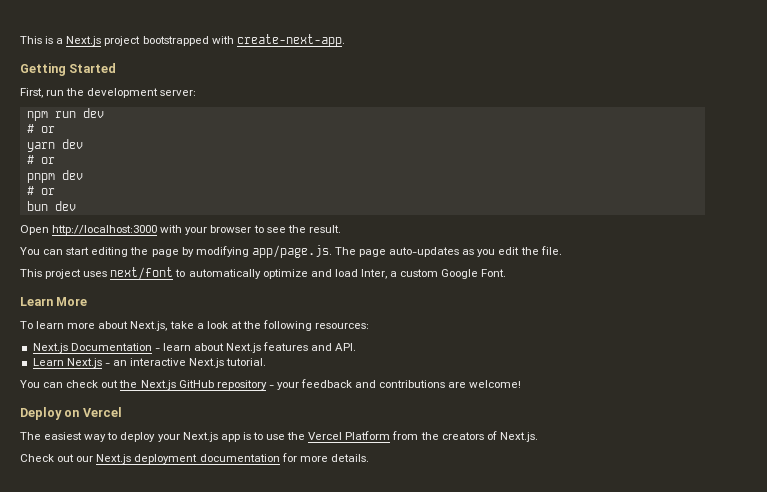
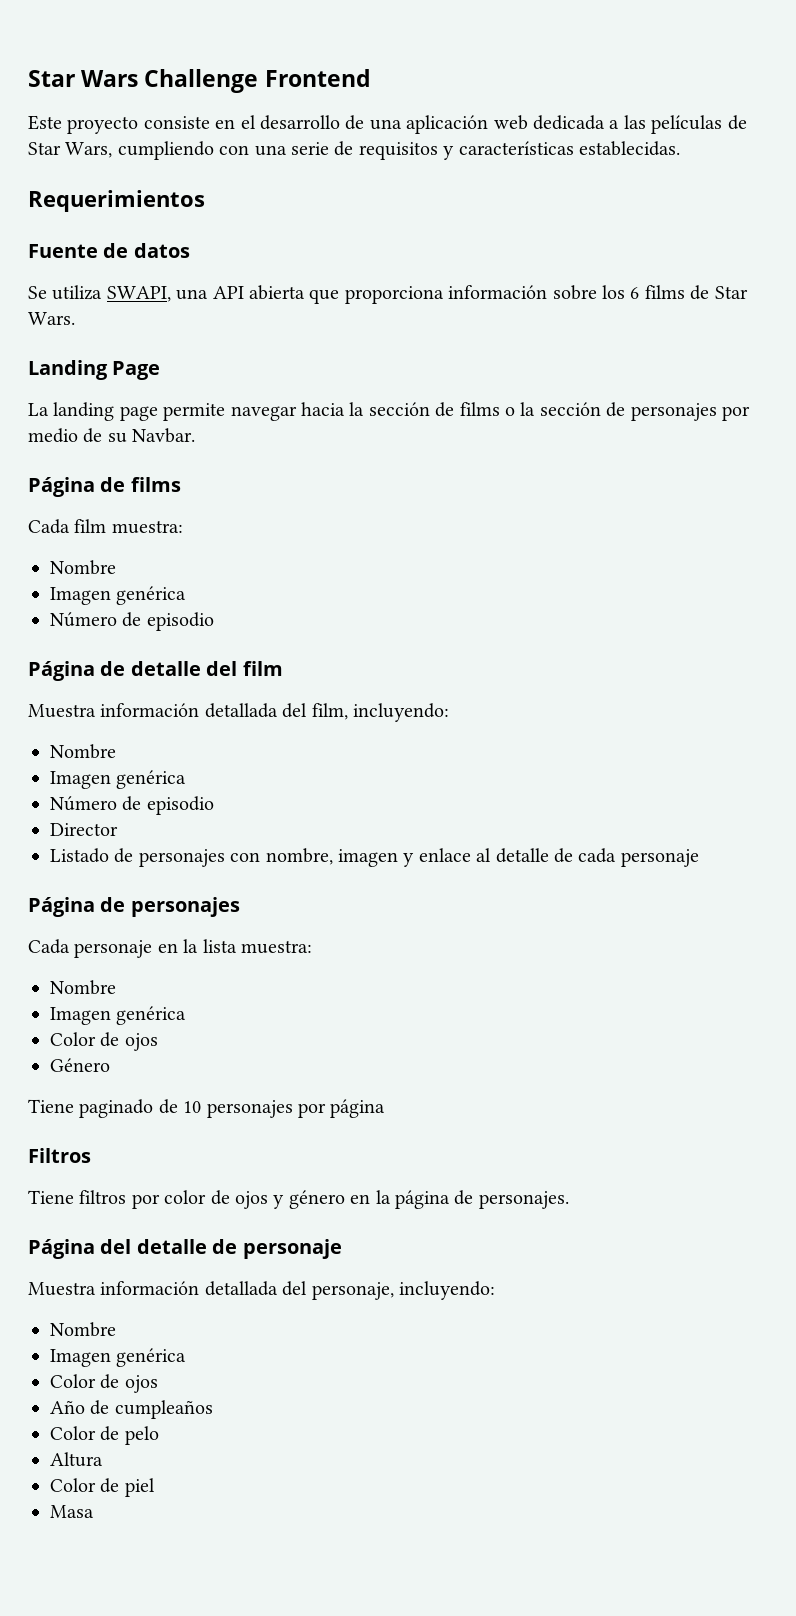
[20,34,345,47] [20,63,117,76] [20,88,197,98] [26,108,104,121] [26,124,55,133] [26,139,83,152] [26,155,55,164] [26,170,83,183] [26,186,55,195] [26,201,76,211] [20,225,341,235] [20,245,562,258] [20,267,507,280] [20,297,88,306] [20,320,370,331] [32,342,357,353] [32,358,267,368] [20,379,522,390] [20,407,122,420] [20,431,538,442] [20,453,369,464] This is a Next.js project bootstrapped with create-next-app. // Getting Started // First, run the development server: // npm run dev // # or // yarn dev // # or // pnpm dev // # or // bun dev // Open http://localhost:3000 with your browser to see the result. // You can start editing the page by modifying app/page.js. The page auto-updates as you edit the file. // This project uses next/font to automatically optimize and load Inter, a custom Google Font. // Learn More // To learn more about Next.js, take a look at the following resources: // Next.js Documentation - learn about Next.js features and API. // Learn Next.js - an interactive Next.js tutorial. // You can check out the Next.js GitHub repository - your feedback and contributions are welcome! // Deploy on Vercel // The easiest way to deploy your Next.js app is to use the Vercel Platform from the creators of Next.js. // Check out our Next.js deployment documentation for more details. -> [28,69,371,93] [28,115,747,134] [28,141,680,160] [28,190,205,212] [28,243,190,258] [28,285,748,304] [28,312,75,325] [28,360,161,380] [28,402,750,421] [28,428,196,443] [28,477,181,497] [28,519,183,534] [50,560,116,575] [50,586,187,605] [50,612,214,631] [28,661,283,681] [28,703,449,722] [50,744,116,759] [50,770,187,789] [50,796,214,815] [50,823,118,836] [50,848,699,867] [28,897,240,917] [28,939,312,958] [50,980,116,995] [50,1006,187,1025] [50,1032,158,1051] [50,1058,110,1072] [28,1099,386,1118] [28,1148,91,1163] [28,1190,569,1209] [28,1239,342,1259] [28,1281,495,1300] [50,1322,116,1337] [50,1348,187,1367] [50,1374,158,1393] [50,1400,213,1419] [50,1426,159,1445] [50,1452,103,1467] [50,1478,155,1497] [50,1505,94,1518] Star Wars Challenge Frontend // Este proyecto consiste en el desarrollo de una aplicación web dedicada a las películas de Star Wars, cumpliendo con una serie de requisitos y características establecidas. // Requerimientos // Fuente de datos // Se utiliza SWAPI, una API abierta que proporciona información sobre los 6 films de Star Wars. // Landing Page // La landing page permite navegar hacia la sección de films o la sección de personajes por medio de su Navbar. // Página de films // Cada film muestra: // Nombre // Imagen genérica // Número de episodio // Página de detalle del film // Muestra información detallada del film, incluyendo: // Nombre // Imagen genérica // Número de episodio // Director // Listado de personajes con nombre, imagen y enlace al detalle de cada personaje // Página de personajes // Cada personaje en la lista muestra: // Nombre // Imagen genérica // Color de ojos // Género // Tiene paginado de 10 personajes por página // Filtros // Tiene filtros por color de ojos y género en la página de personajes. // Página del detalle de personaje // Muestra información detallada del personaje, incluyendo: // Nombre // Imagen genérica // Color de ojos // Año de cumpleaños // Color de pelo // Altura // Color de piel // Masa

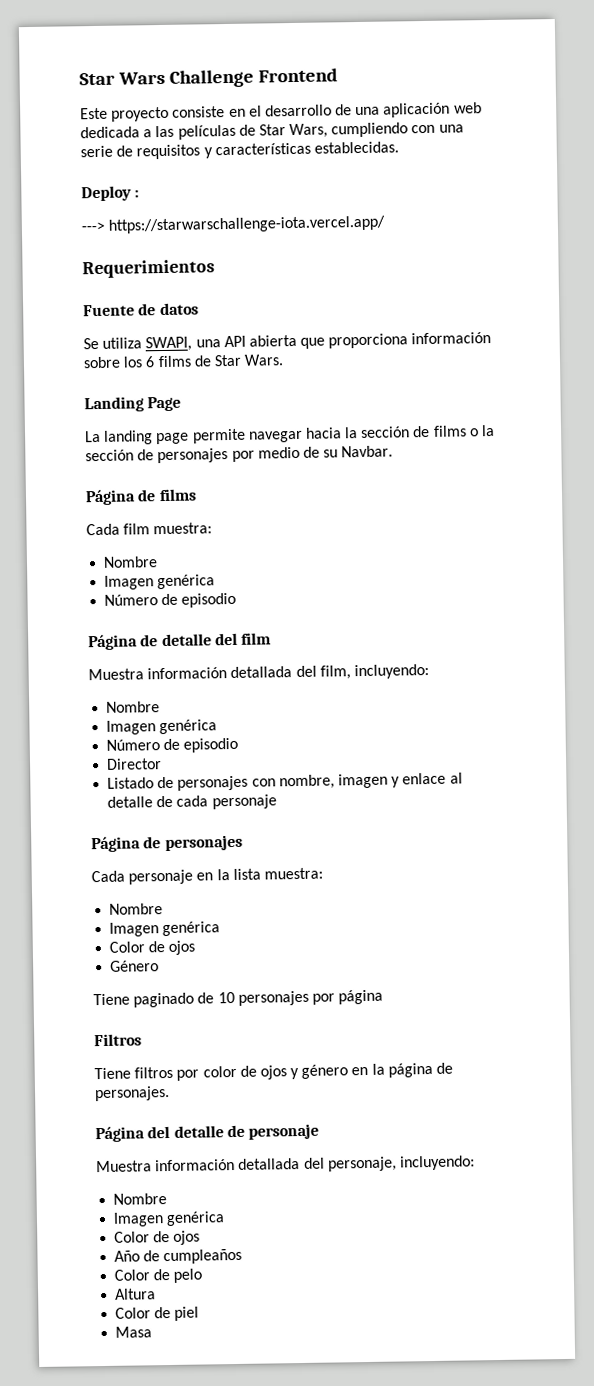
(680, 148) none -> [81,185,140,202] [81,215,386,234] // Deploy : // ---> https://starwarschallenge-iota.vercel.app/

